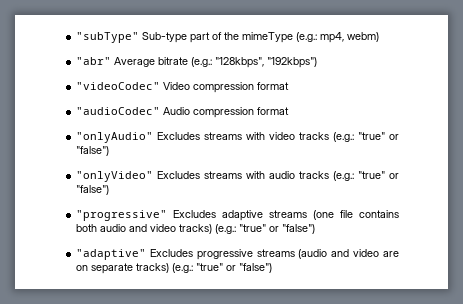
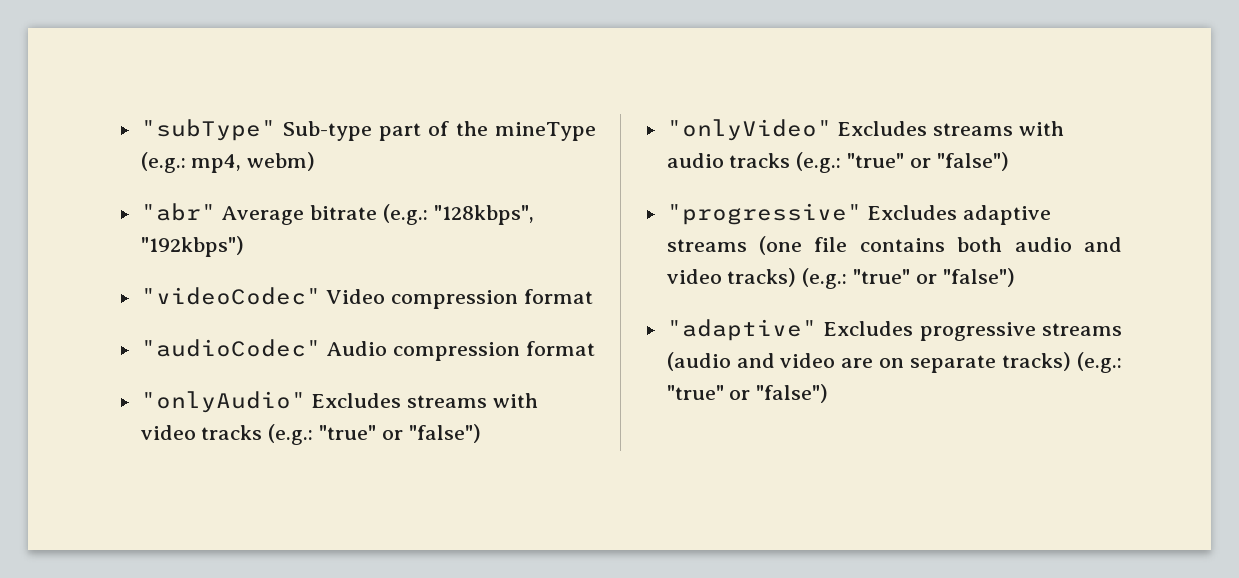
[242,32,294,43] mimeType -> [495,122,597,141] mineType

